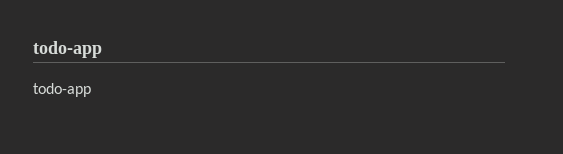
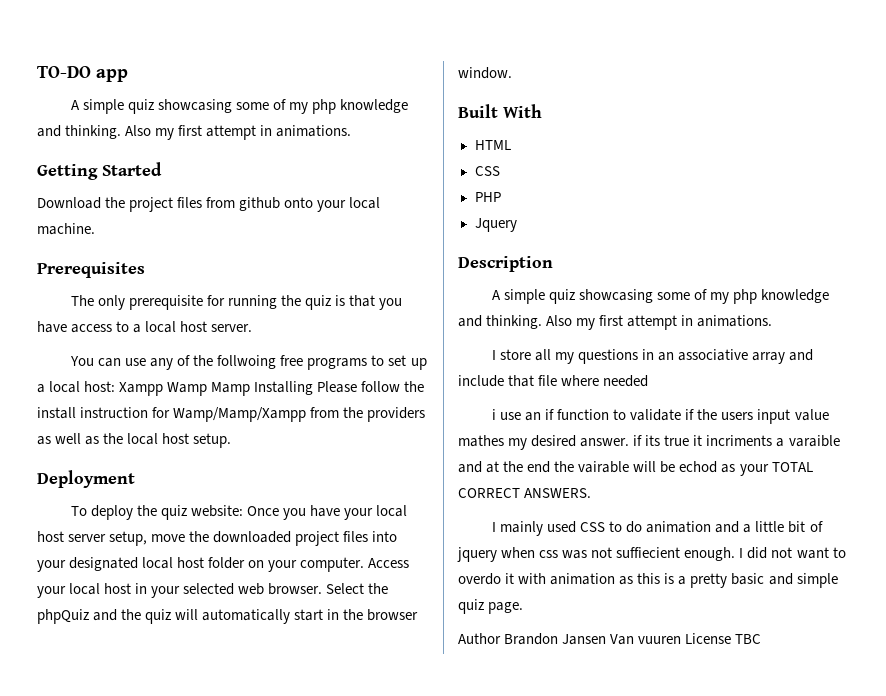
[33,41,102,58] [33,83,91,97] todo-app // todo-app -> [37,66,128,82] [70,99,409,114] [37,125,352,140] [37,162,162,180] [37,197,381,212] [37,223,95,235] [37,262,145,278] [70,295,403,310] [37,321,253,333] [69,355,427,370] [37,381,425,396] [37,407,426,422] [37,433,232,448] [37,470,135,488] [70,505,408,520] [37,531,398,546] [37,557,410,572] [37,583,389,598] [37,609,419,624] [458,67,512,79] [458,104,542,118] [474,140,511,150] [474,166,500,176] [474,192,501,202] [474,218,517,232] [458,256,553,272] [491,289,830,304] [458,315,773,330] [491,349,814,364] [458,375,649,387] [491,409,829,424] [458,435,840,450] [458,461,813,476] [458,488,592,498] [491,521,823,536] [457,547,846,562] [458,573,838,588] [458,599,524,614] [458,633,762,645] TO-DO app // A simple quiz showcasing some of my php knowledge and thinking. Also my first attempt in animations. // Getting Started // Download the project files from github onto your local machine. // Prerequisites // The only prerequisite for running the quiz is that you have access to a local host server. // You can use any of the follwoing free programs to set up a local host: Xampp Wamp Mamp Installing Please follow the install instruction for Wamp/Mamp/Xampp from the providers as well as the local host setup. // Deployment // To deploy the quiz website: Once you have your local host server setup, move the downloaded project files into your designated local host folder on your computer. Access your local host in your selected web browser. Select the phpQuiz and the quiz will automatically start in the browser window. // Built With // HTML // CSS // PHP // Jquery // Description // A simple quiz showcasing some of my php knowledge and thinking. Also my first attempt in animations. // I store all my questions in an associative array and include that file where needed // i use an if function to validate if the users input value mathes my desired answer. if its true it incriments a varaible and at the end the vairable will be echod as your TOTAL CORRECT ANSWERS. // I mainly used CSS to do animation and a little bit of jquery when css was not suffiecient enough. I did not want to overdo it with animation as this is a pretty basic and simple quiz page. // Author Brandon Jansen Van vuuren License TBC

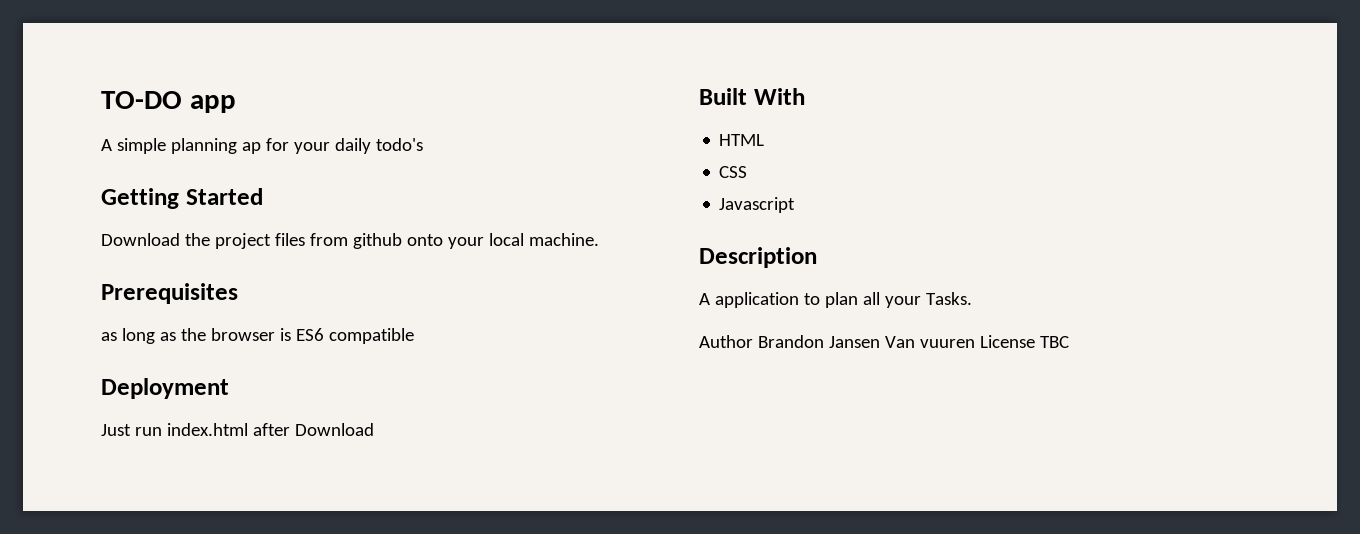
[128,99,409,114] [37,125,352,140] quiz showcasing some of my php knowledge and thinking. Also my first attempt in animations. -> [170,138,423,154] planning ap for your daily todo's
[70,295,403,310] [37,321,253,333] [69,355,427,370] [37,381,425,396] [37,407,426,422] [37,433,232,448] [37,470,135,488] [70,505,408,520] [37,531,398,546] [37,557,410,572] [37,583,389,598] [37,609,419,624] [458,67,512,79] The only prerequisite for running the quiz is that you have access to a local host server. // You can use any of the follwoing free programs to set up a local host: Xampp Wamp Mamp Installing Please follow the install instruction for Wamp/Mamp/Xampp from the providers as well as the local host setup. // Deployment // To deploy the quiz website: Once you have your local host server setup, move the downloaded project files into your designated local host folder on your computer. Access your local host in your selected web browser. Select the phpQuiz and the quiz will automatically start in the browser window. -> [101,328,414,344] [101,378,229,399] [101,423,374,436] as long as the browser is ES6 compatible // Deployment // Just run index.html after Download
[474,192,501,202] [474,218,517,232] PHP // Jquery -> [719,197,796,213] Javascript
[504,289,830,304] [458,315,773,330] [491,349,814,364] [458,375,649,387] [491,409,829,424] [458,435,840,450] [458,461,813,476] [458,488,592,498] [491,521,823,536] [457,547,846,562] [458,573,838,588] [458,599,524,614] simple quiz showcasing some of my php knowledge and thinking. Also my first attempt in animations. // I store all my questions in an associative array and include that file where needed // i use an if function to validate if the users input value mathes my desired answer. if its true it incriments a varaible and at the end the vairable will be echod as your TOTAL CORRECT ANSWERS. // I mainly used CSS to do animation and a little bit of jquery when css was not suffiecient enough. I did not want to overdo it with animation as this is a pretty basic and simple quiz page. -> [714,292,972,308] application to plan all your Tasks.

